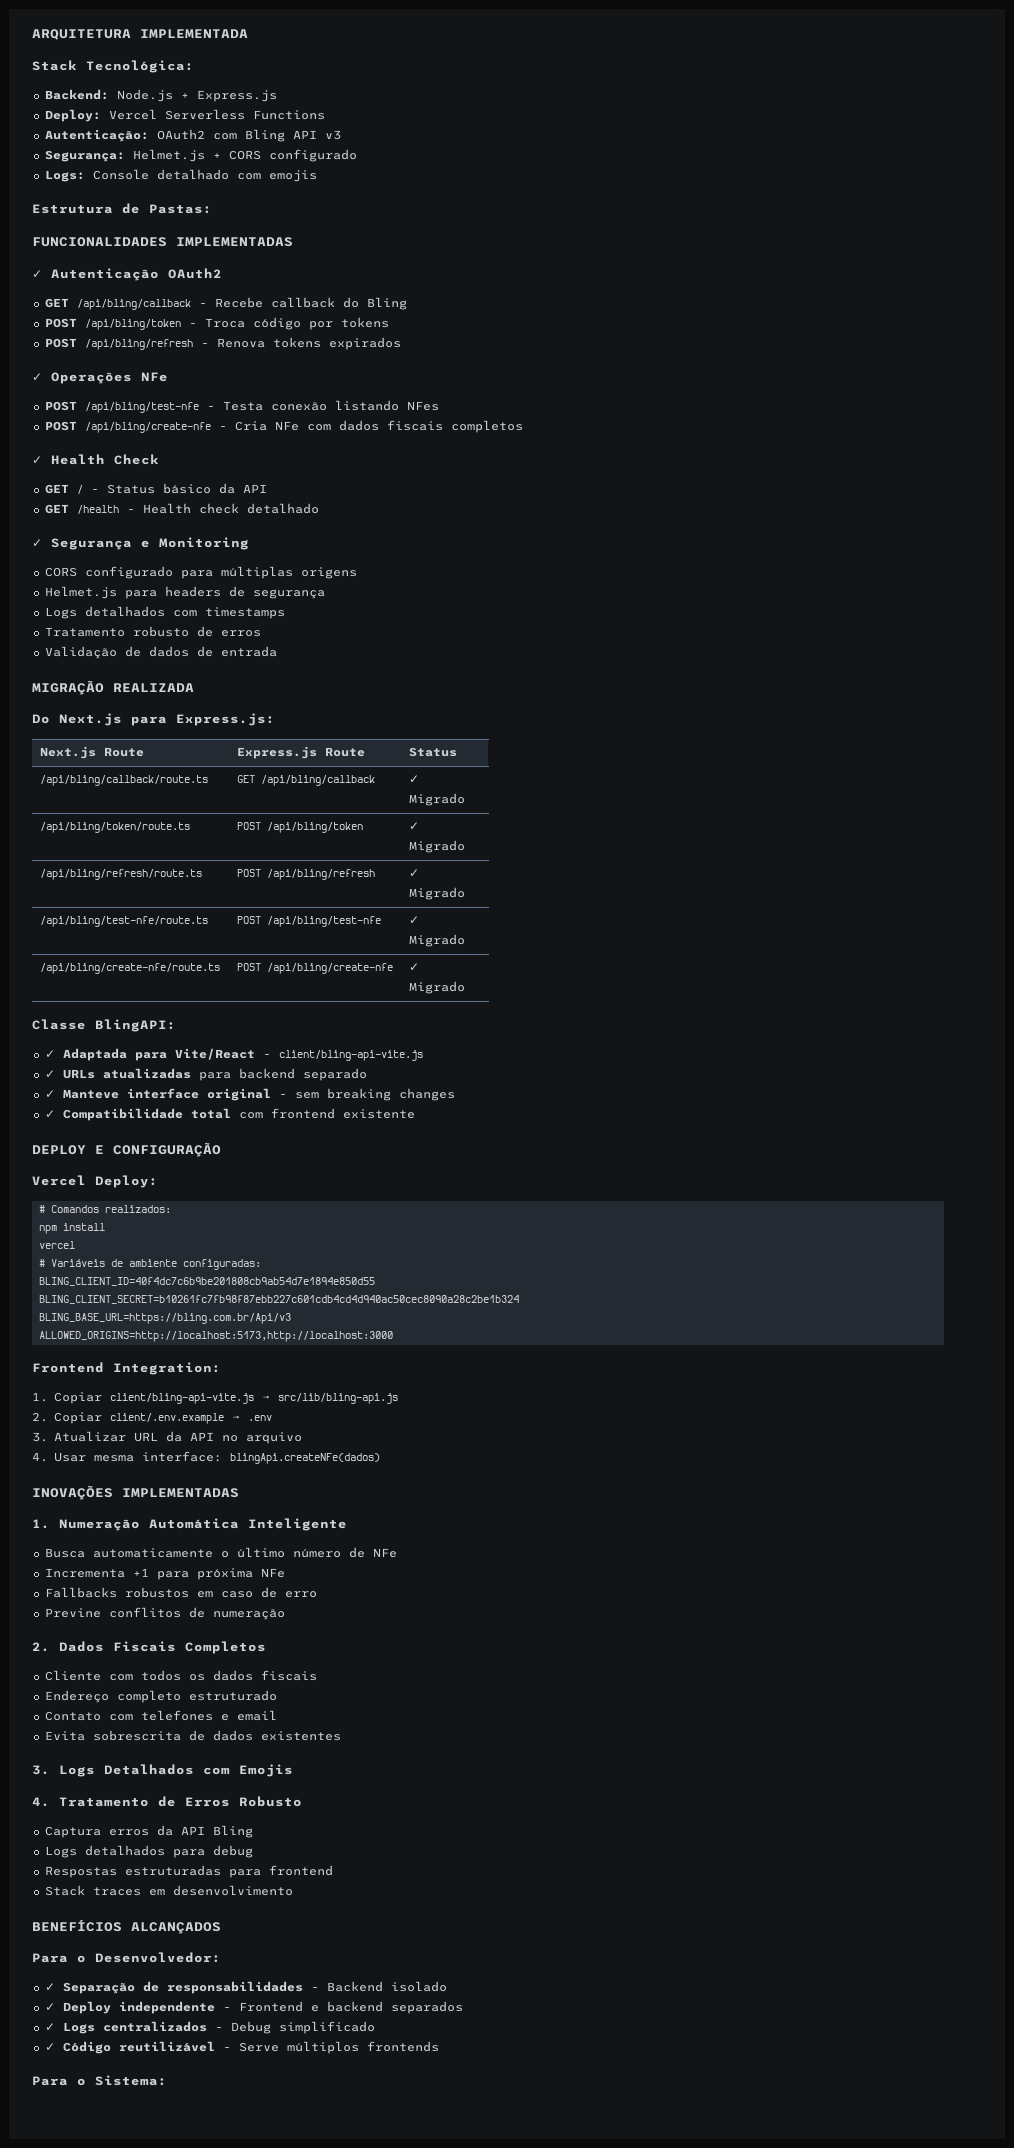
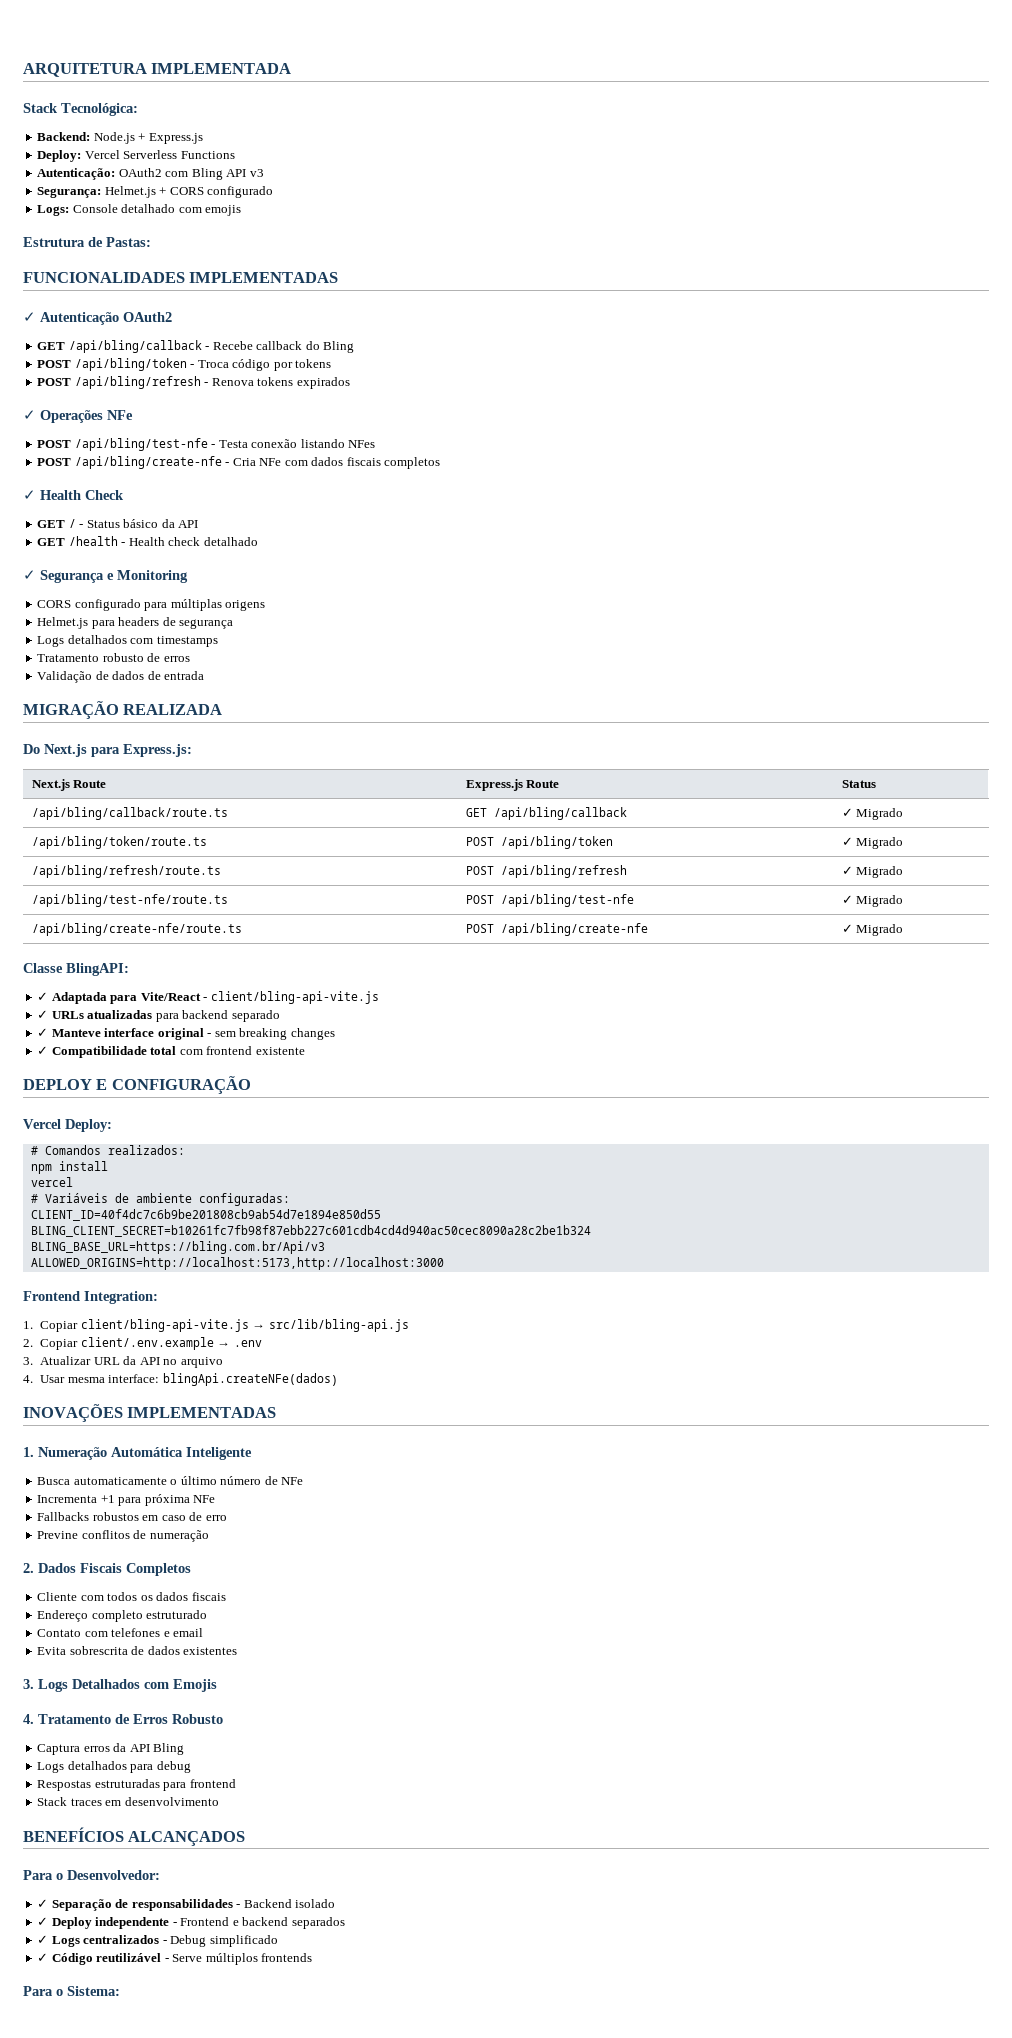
[38,1277,375,1286] BLING_CLIENT_ID=40f4dc7c6b9be201808cb9ab54d7e1894e850d55 -> [30,1209,381,1221] CLIENT_ID=40f4dc7c6b9be201808cb9ab54d7e1894e850d55

